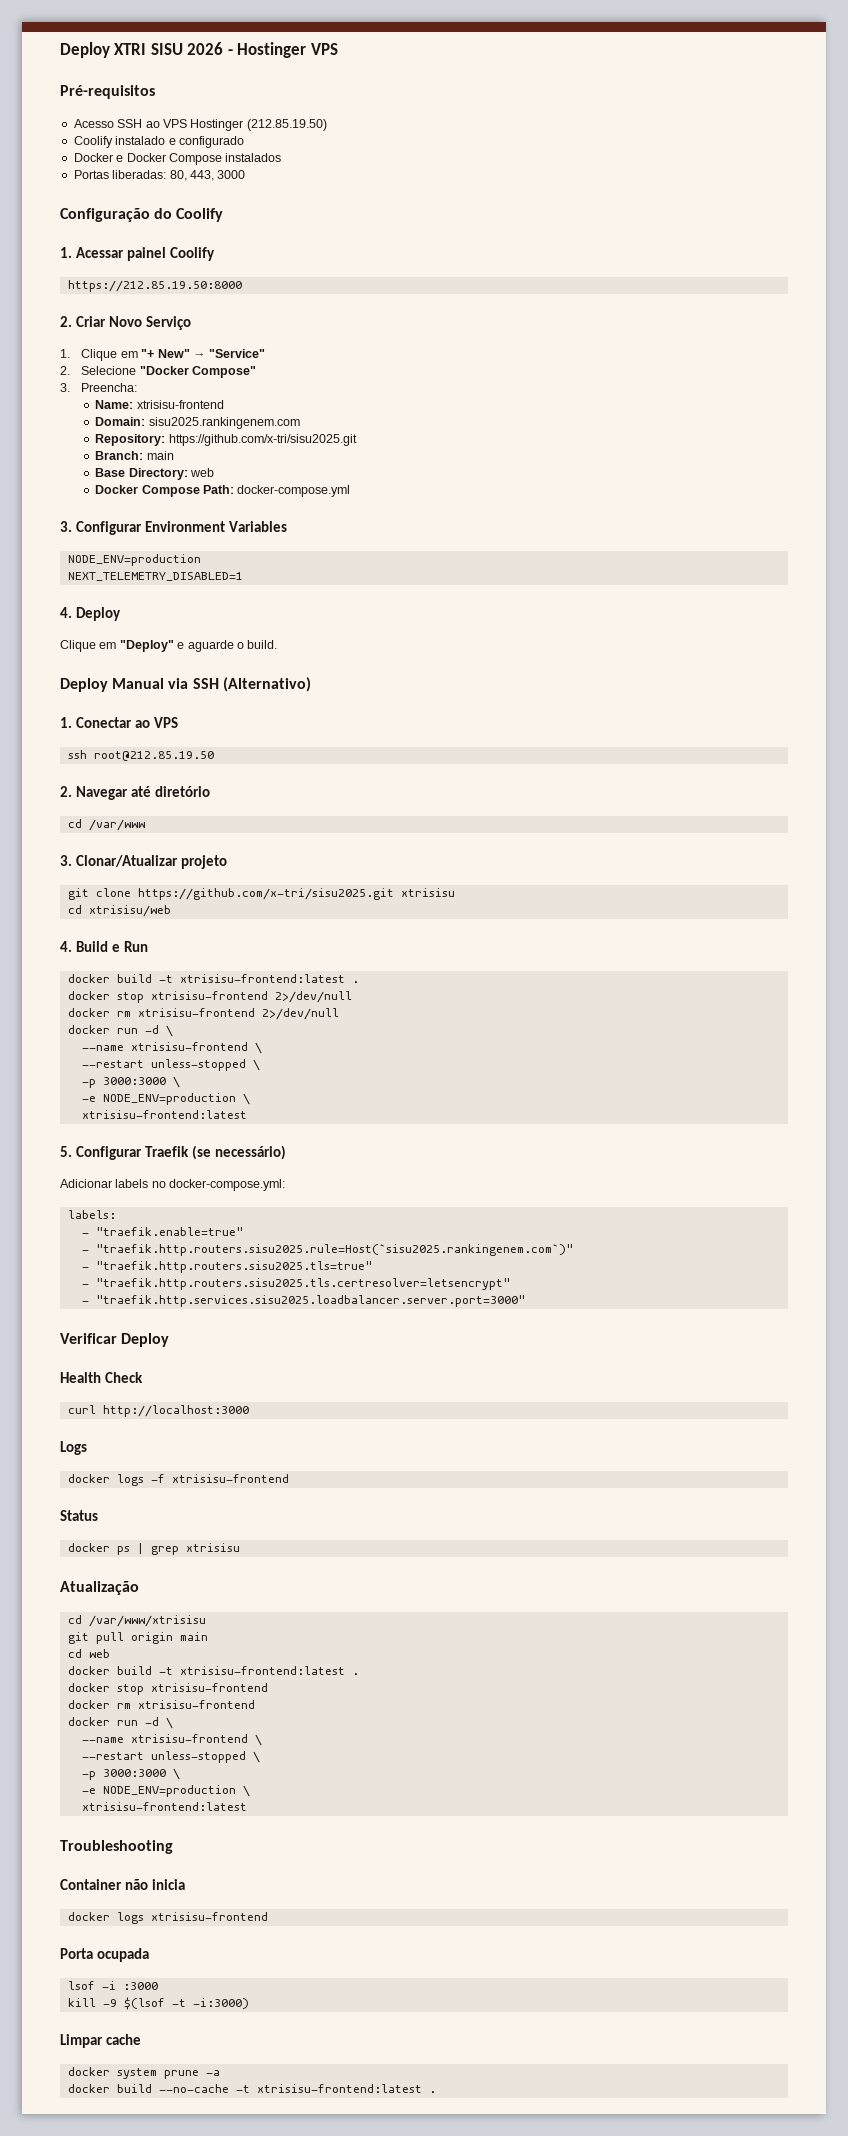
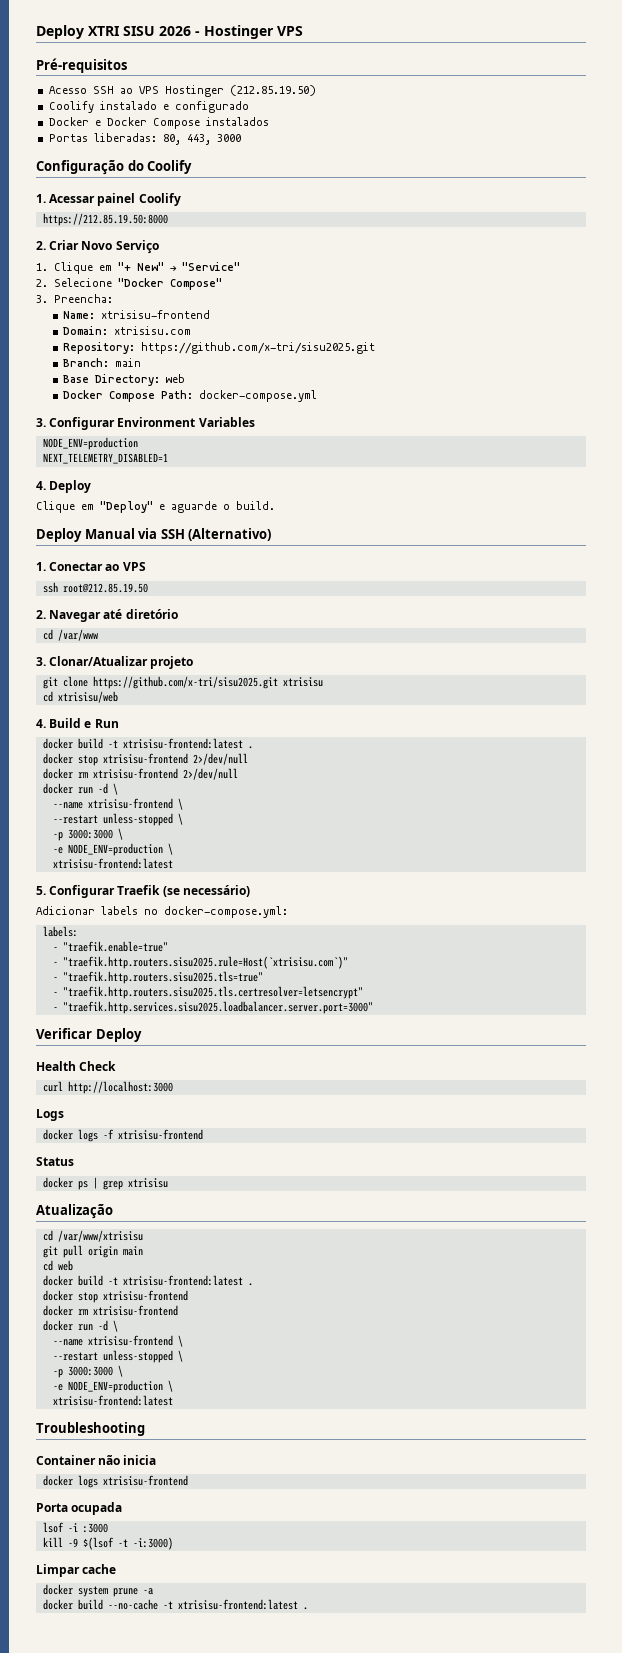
[148,417,300,429] sisu2025.rankingenem.com -> [113,326,191,335] xtrisisu.com
[95,1244,573,1256] "traefik.http.routers.sisu2025.rule=Host(`sisu2025.rankingenem.com`)" -> [62,956,348,969] "traefik.http.routers.sisu2025.rule=Host(`xtrisisu.com`)"

